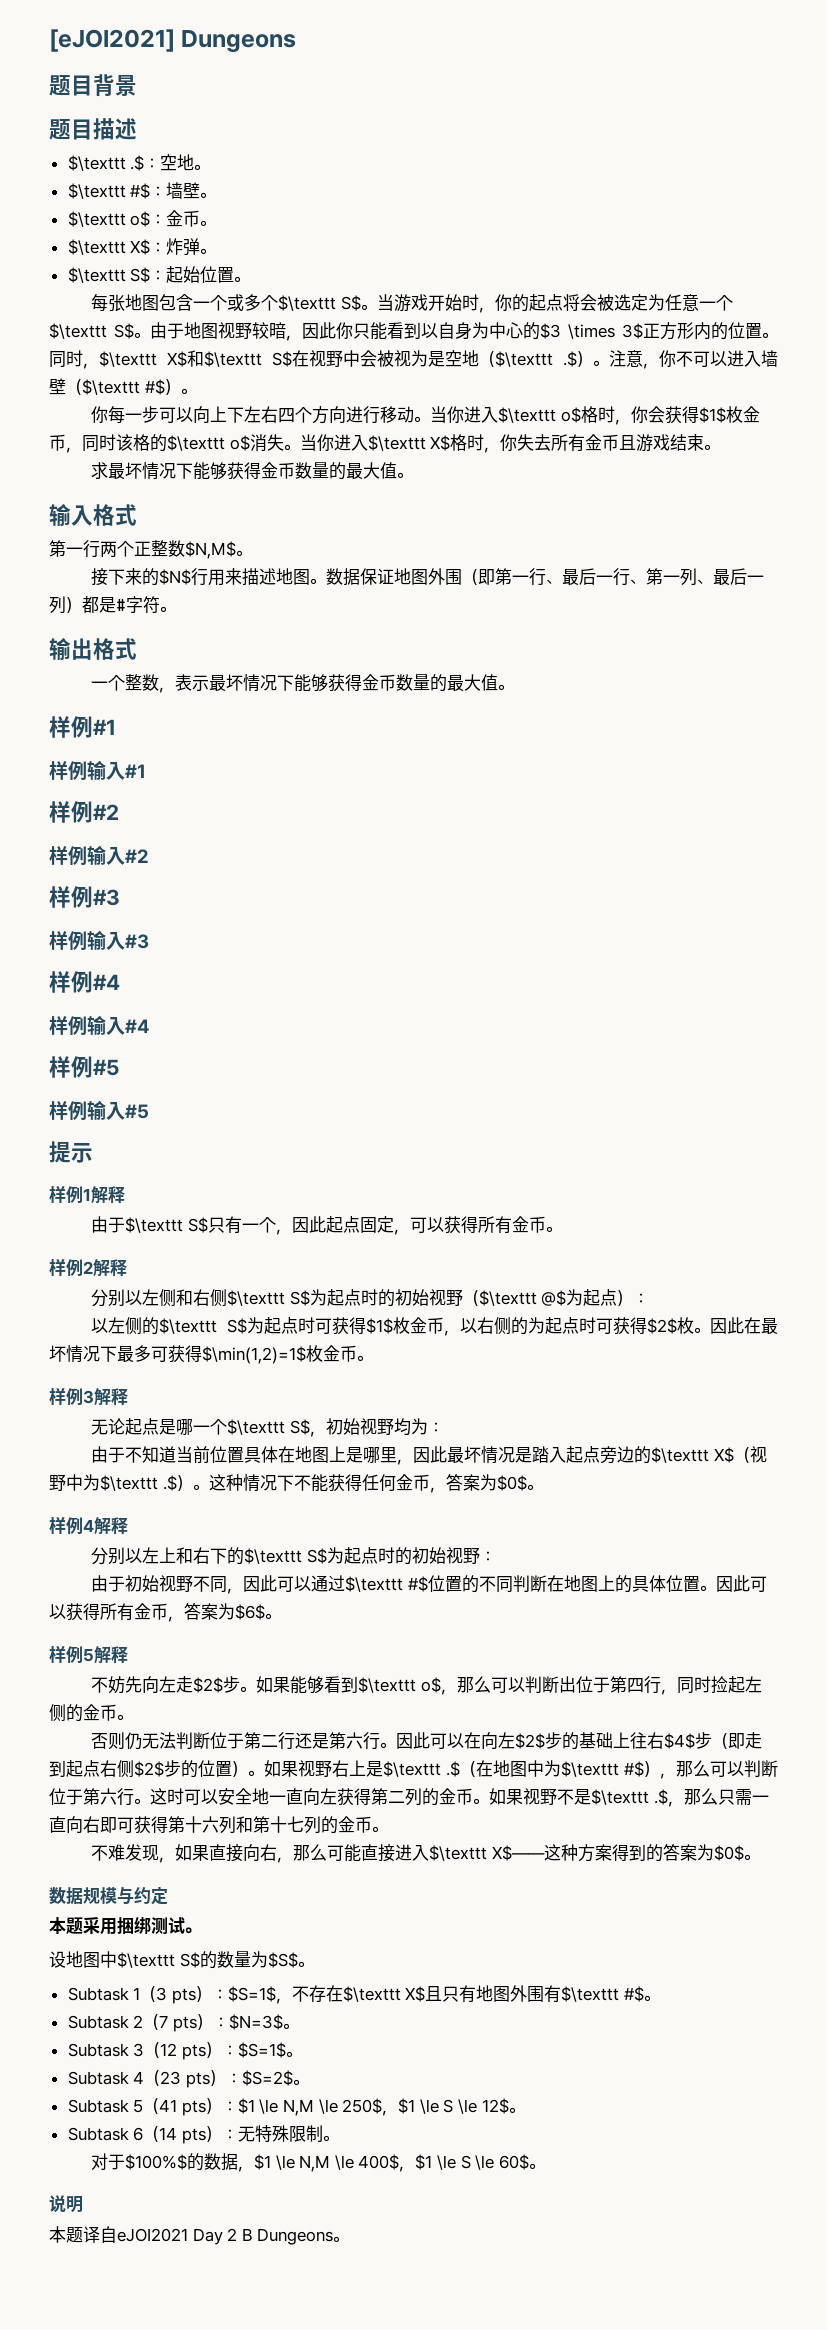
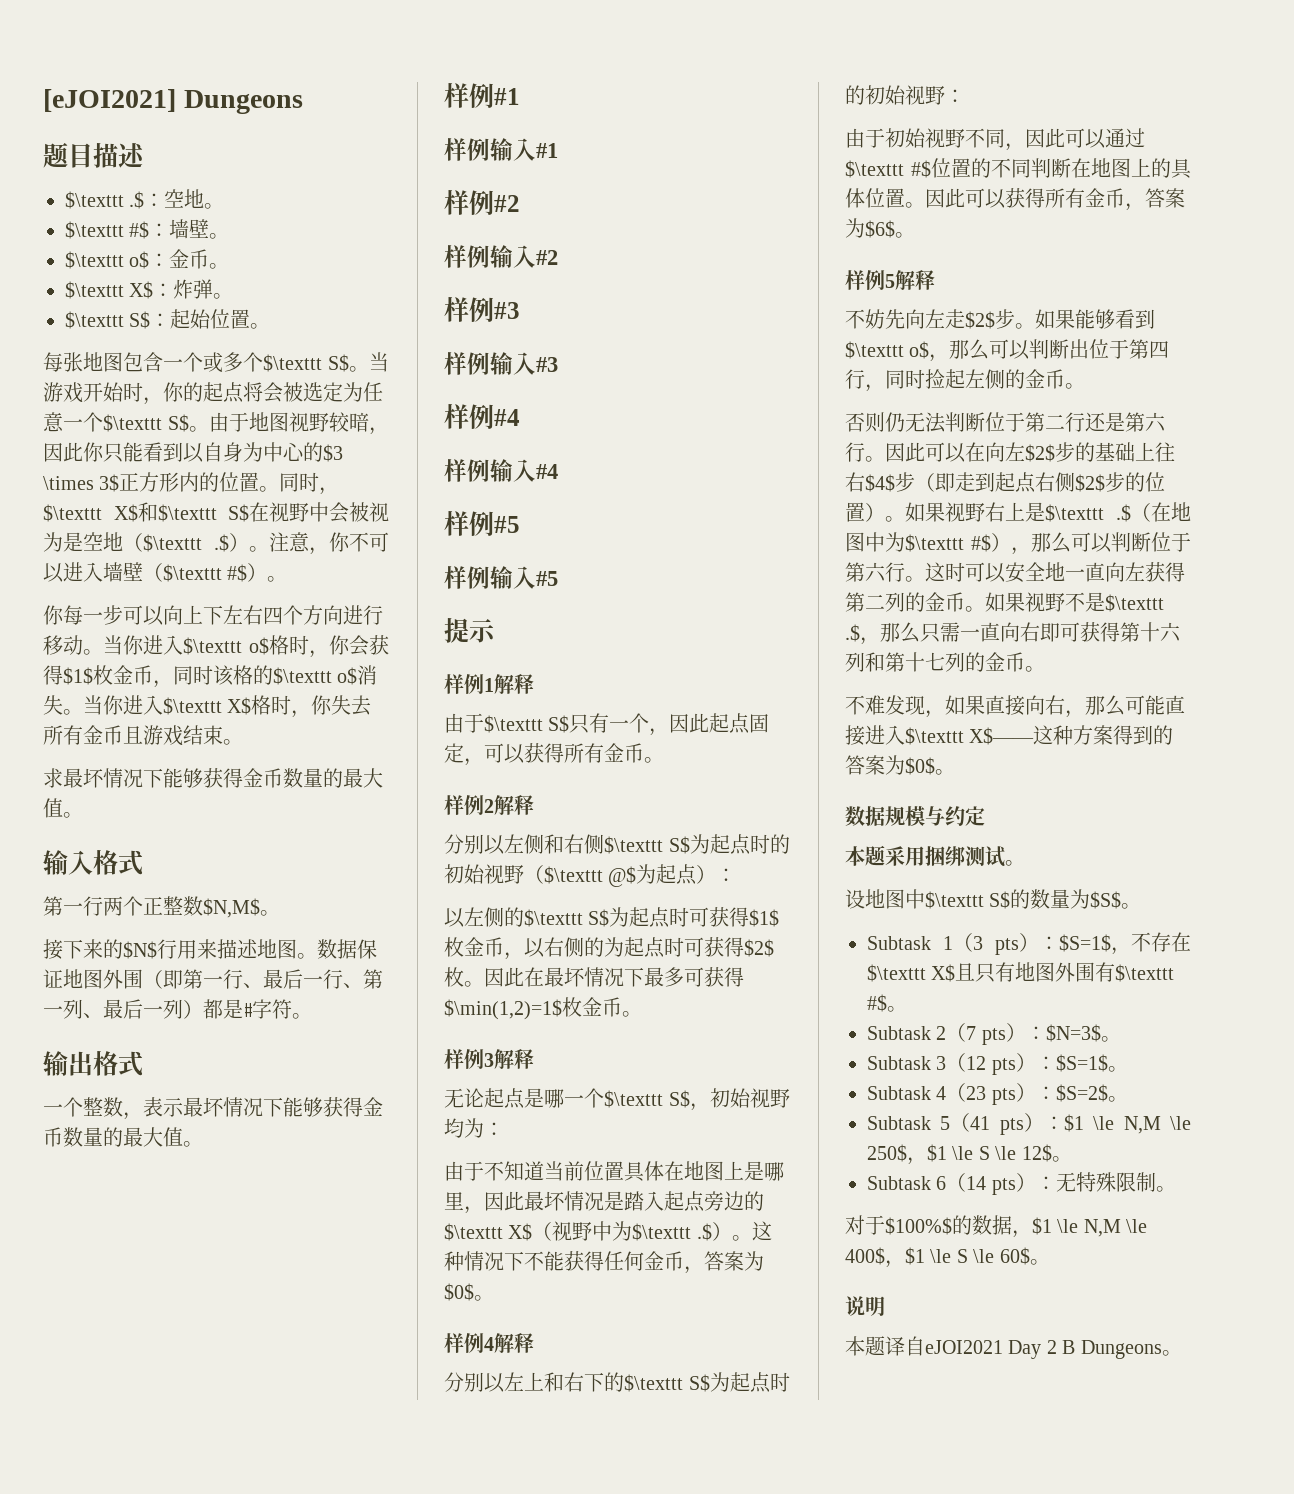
[49,74,137,97] // 题目背景 -> (303, 102) none

